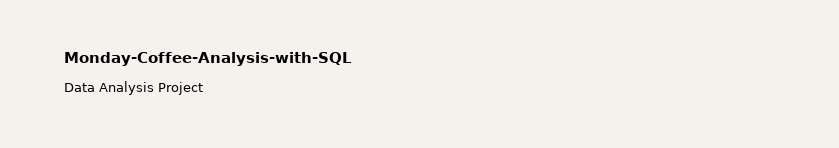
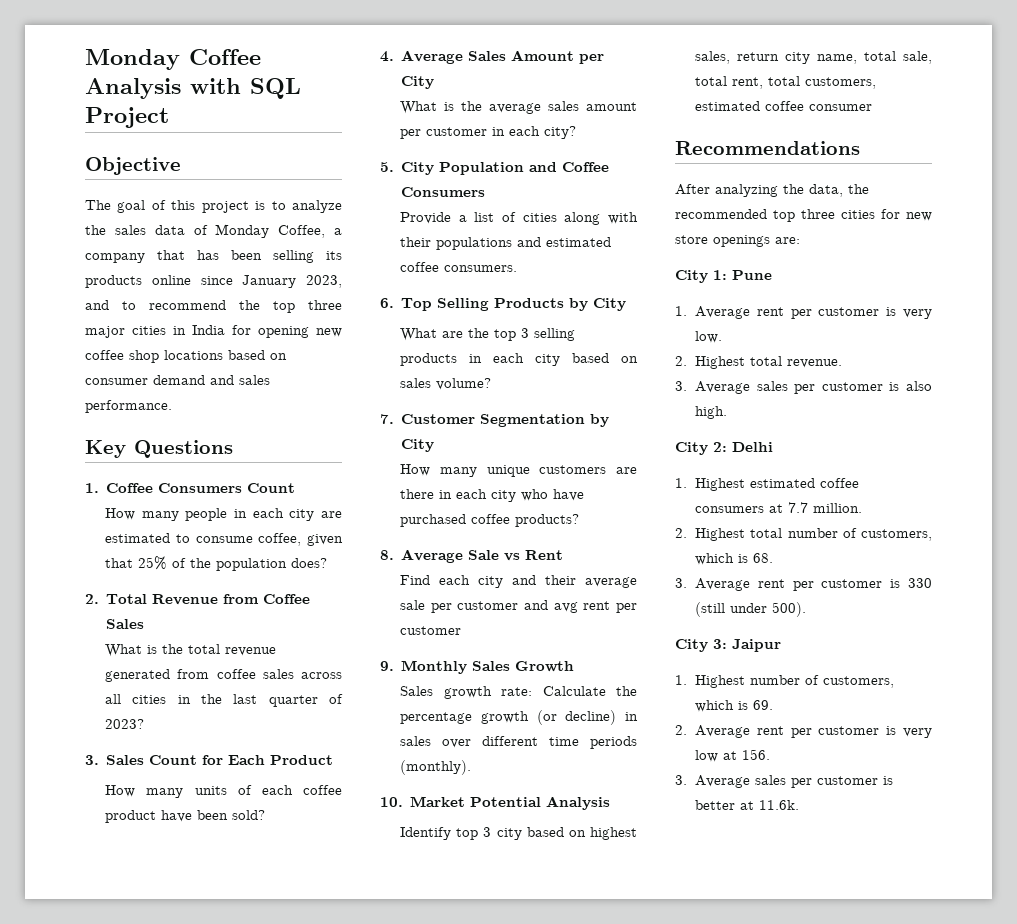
[64,52,352,66] [64,81,203,95] Monday-Coffee-Analysis-with-SQL // Data Analysis Project -> [85,49,261,70] [85,78,301,99] [85,107,169,128] [85,157,181,175] [85,200,342,213] [85,224,342,238] [85,250,342,263] [85,275,342,288] [85,300,342,313] [85,325,342,338] [85,350,287,363] [85,375,270,385] [85,400,172,413] [85,440,233,458] [85,483,296,493] [105,508,342,521] [105,533,343,546] [105,556,328,571] [85,594,311,605] [106,619,145,629] [105,644,277,657] [105,669,342,682] [105,694,343,707] [105,719,145,729] [85,755,334,765] [105,785,342,798] [105,810,266,823] [380,50,605,64] [401,76,435,89] [400,101,637,114] [400,126,577,139] [380,162,610,175] [401,187,486,197] [400,212,638,225] [400,237,612,250] [400,262,518,272] [380,298,627,311] [400,328,576,341] [400,353,638,366] [400,378,492,390] [380,414,610,427] [401,439,435,452] [400,464,637,477] [400,489,585,502] [400,514,580,527] [380,549,564,563] [400,575,637,588] [400,600,637,613] [400,626,462,635] [380,660,575,674] [400,686,637,699] [400,710,638,725] [400,736,637,749] [400,760,472,775] [380,796,611,810] [400,827,637,840] [695,51,932,64] [695,76,877,89] [695,101,873,111] [675,141,860,155] [675,184,869,197] [675,209,932,222] [675,235,800,247] [675,270,772,283] [675,306,932,319] [695,331,723,343] [675,356,843,369] [675,381,932,394] [695,406,728,419] [675,442,773,455] [675,478,860,491] [695,502,863,513] [675,528,932,541] [695,553,774,565] [675,578,932,591] [695,602,807,617] [675,639,781,652] [675,675,895,688] [695,700,774,712] [675,725,932,738] [695,749,771,762] [675,775,894,788] [695,800,800,810] Monday Coffee Analysis with SQL Project // Objective // The goal of this project is to analyze the sales data of Monday Coffee, a company that has been selling its products online since January 2023, and to recommend the top three major cities in India for opening new coffee shop locations based on consumer demand and sales performance. // Key Questions // 1. Coffee Consumers Count // How many people in each city are estimated to consume coffee, given that 25% of the population does? // 2. Total Revenue from Coffee Sales // What is the total revenue generated from coffee sales across all cities in the last quarter of 2023? // 3. Sales Count for Each Product // How many units of each coffee product have been sold? // 4. Average Sales Amount per City // What is the average sales amount per customer in each city? // 5. City Population and Coffee Consumers // Provide a list of cities along with their populations and estimated coffee consumers. // 6. Top Selling Products by City // What are the top 3 selling products in each city based on sales volume? // 7. Customer Segmentation by City // How many unique customers are there in each city who have purchased coffee products? // 8. Average Sale vs Rent // Find each city and their average sale per customer and avg rent per customer // 9. Monthly Sales Growth // Sales growth rate: Calculate the percentage growth (or decline) in sales over different time periods (monthly). // 10. Market Potential Analysis // Identify top 3 city based on highest sales, return city name, total sale, total rent, total customers, estimated coffee consumer // Recommendations // After analyzing the data, the recommended top three cities for new store openings are: // City 1: Pune // 1. Average rent per customer is very low. // 2. Highest total revenue. // 3. Average sales per customer is also high. // City 2: Delhi // 1. Highest estimated coffee consumers at 7.7 million. // 2. Highest total number of customers, which is 68. // 3. Average rent per customer is 330 (still under 500). // City 3: Jaipur // 1. Highest number of customers, which is 69. // 2. Average rent per customer is very low at 156. // 3. Average sales per customer is better at 11.6k.

